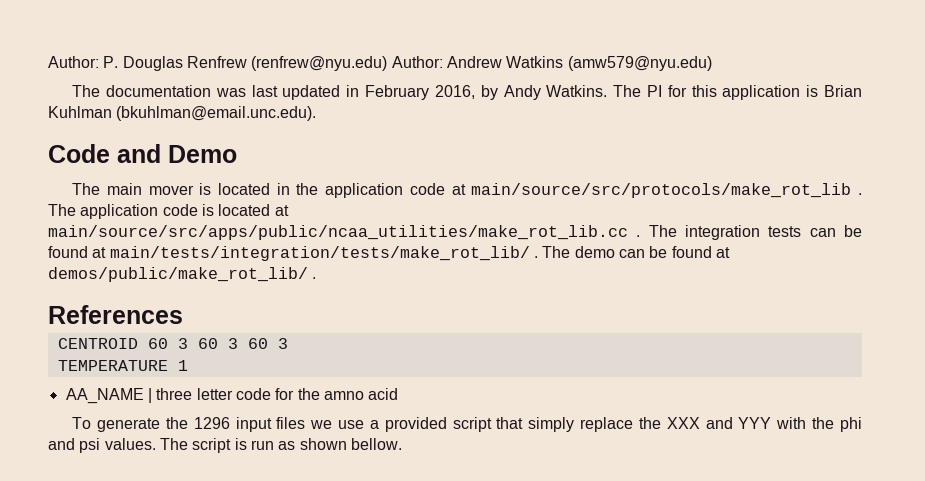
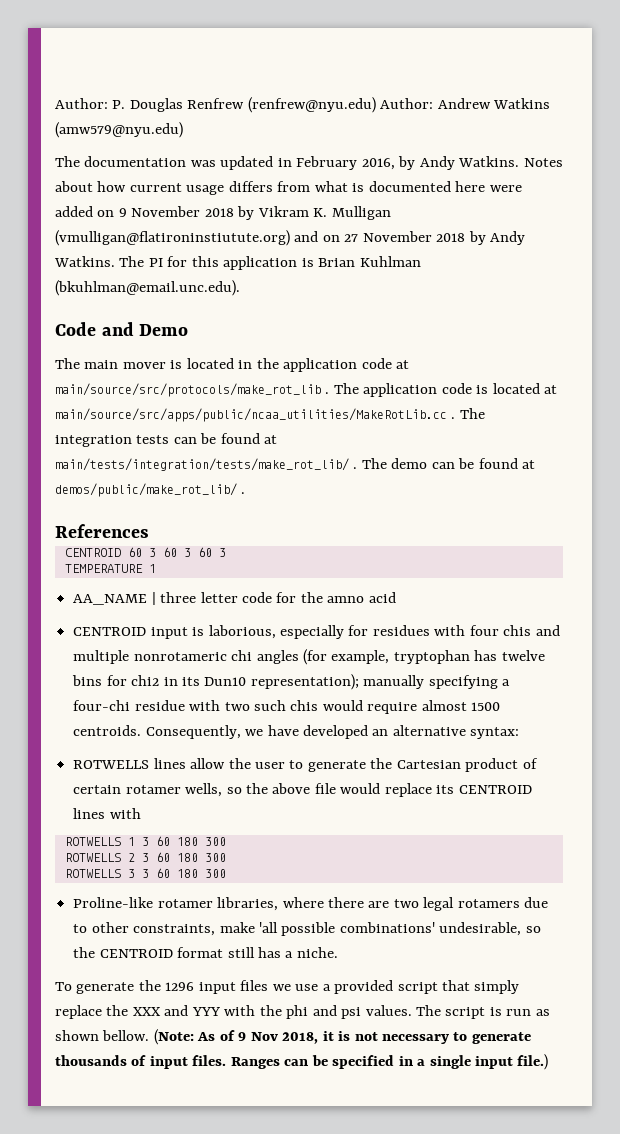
[251,85,278,97] last -> (216, 163) none
(608, 91) none -> [523,158,563,167] [55,181,522,195] [55,206,391,220] [55,230,526,246] [54,256,115,267] Notes about how current usage differs from what is documented here were added on 9 November 2018 by Vikram K. Mulligan (vmulligan@flatironinstiutute.org) and on 27 November 2018 by Andy Watkins.
[48,225,628,240] main/source/src/apps/public/ncaa_utilities/make_rot_lib.cc -> [55,408,447,422] main/source/src/apps/public/ncaa_utilities/MakeRotLib.cc
(399, 394) none -> [73,625,560,639] [73,649,545,665] [72,674,511,690] [73,700,501,714] [73,725,520,739] [73,758,538,772] [73,783,532,797] [73,808,141,819] [64,836,226,846] [64,852,226,862] [64,868,226,878] [73,897,549,911] [73,922,541,936] [73,947,338,958] // CENTROID input is laborious, especially for residues with four chis and multiple nonrotameric chi angles (for example, tryptophan has twelve bins for chi2 in its Dun10 representation); manually specifying a four-chi residue with two such chis would require almost 1500 centroids. Consequently, we have developed an alternative syntax: // ROTWELLS lines allow the user to generate the Cartesian product of certain rotamer wells, so the above file would replace its CENTROID lines with // ROTWELLS 1 3 60 180 300 // ROTWELLS 2 3 60 180 300 // ROTWELLS 3 3 60 180 300 // Proline-like rotamer libraries, where there are two legal rotamers due to other constraints, make 'all possible combinations' undesirable, so the CENTROID format still has a niche.
(402, 444) none -> [153,1029,531,1045] [55,1054,549,1070] (Note: As of 9 Nov 2018, it is not necessary to generate thousands of input files. Ranges can be specified in a single input file.)

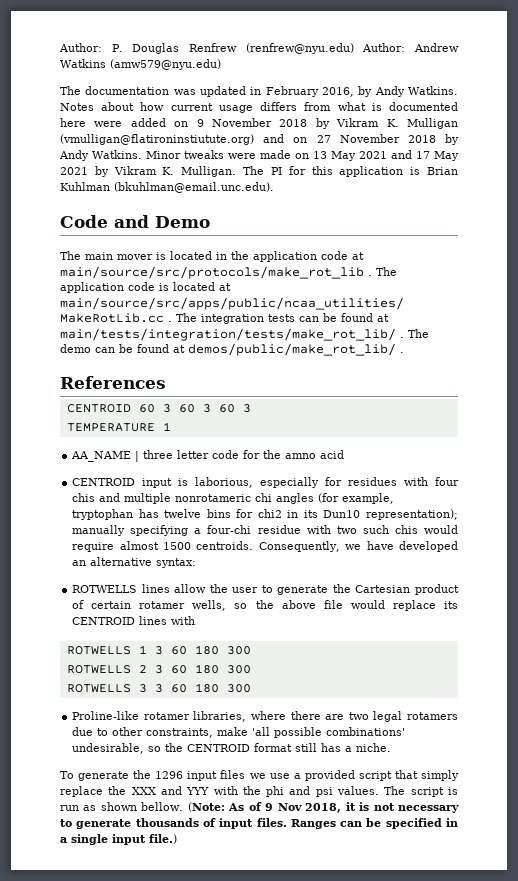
(115, 261) none -> [146,150,459,161] [60,166,237,177] Minor tweaks were made on 13 May 2021 and 17 May 2021 by Vikram K. Mulligan.

